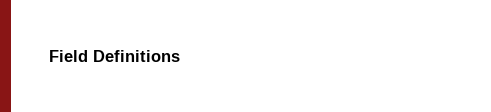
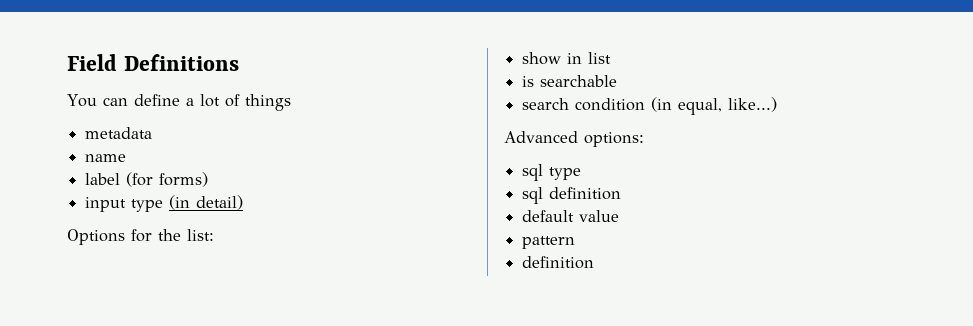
(180, 56) none -> [67,94,291,111] [85,127,153,139] [85,154,127,162] [85,172,209,187] [85,195,244,212] [67,229,214,245] [522,52,612,65] [522,75,618,87] [522,97,778,115] [504,131,644,147] [522,164,582,181] [522,187,622,204] [522,210,620,222] [522,236,576,249] [522,256,595,269] // You can define a lot of things // metadata // name // label (for forms) // input type (in detail) // Options for the list: // show in list // is searchable // search condition (in equal, like...) // Advanced options: // sql type // sql definition // default value // pattern // definition

